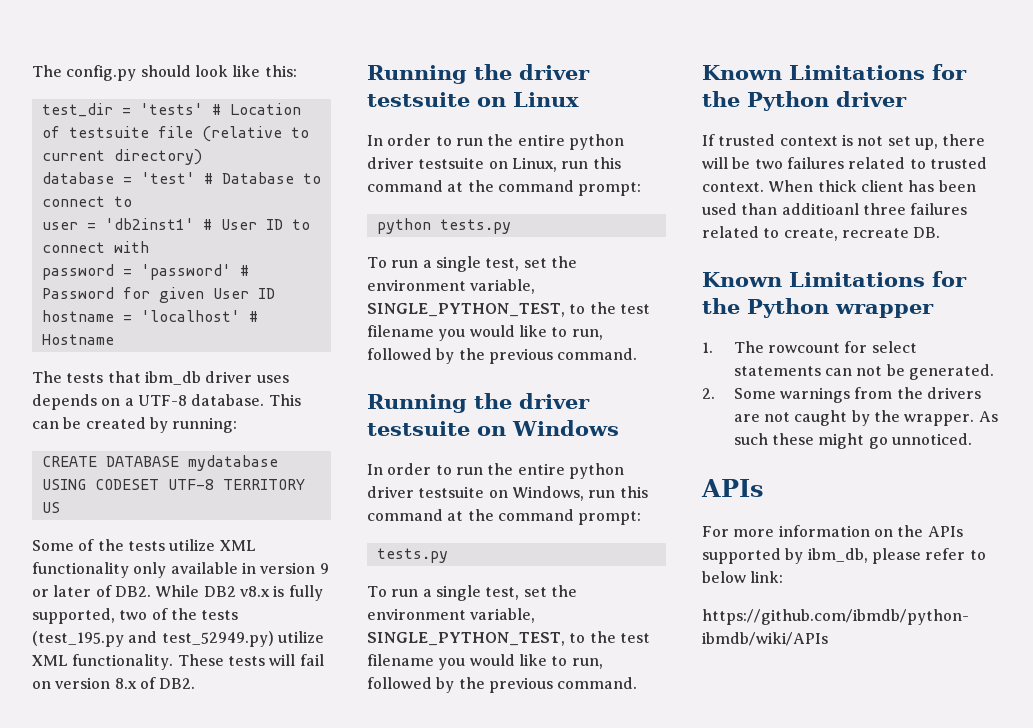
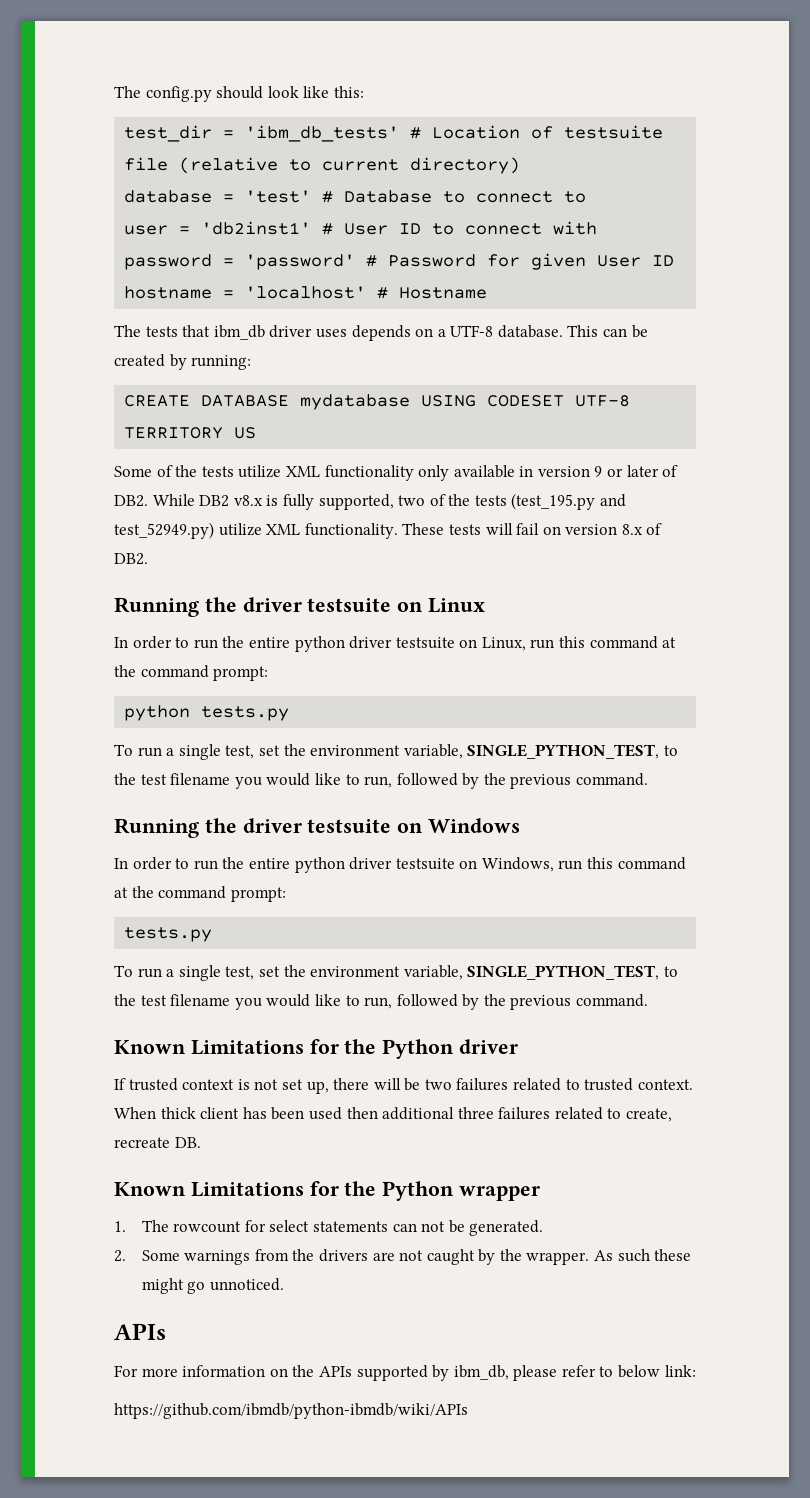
[139,103,203,115] 'tests' -> [245,125,400,142] 'ibm_db_tests'
[741,203,859,215] than additioanl -> [346,1107,455,1120] then additional

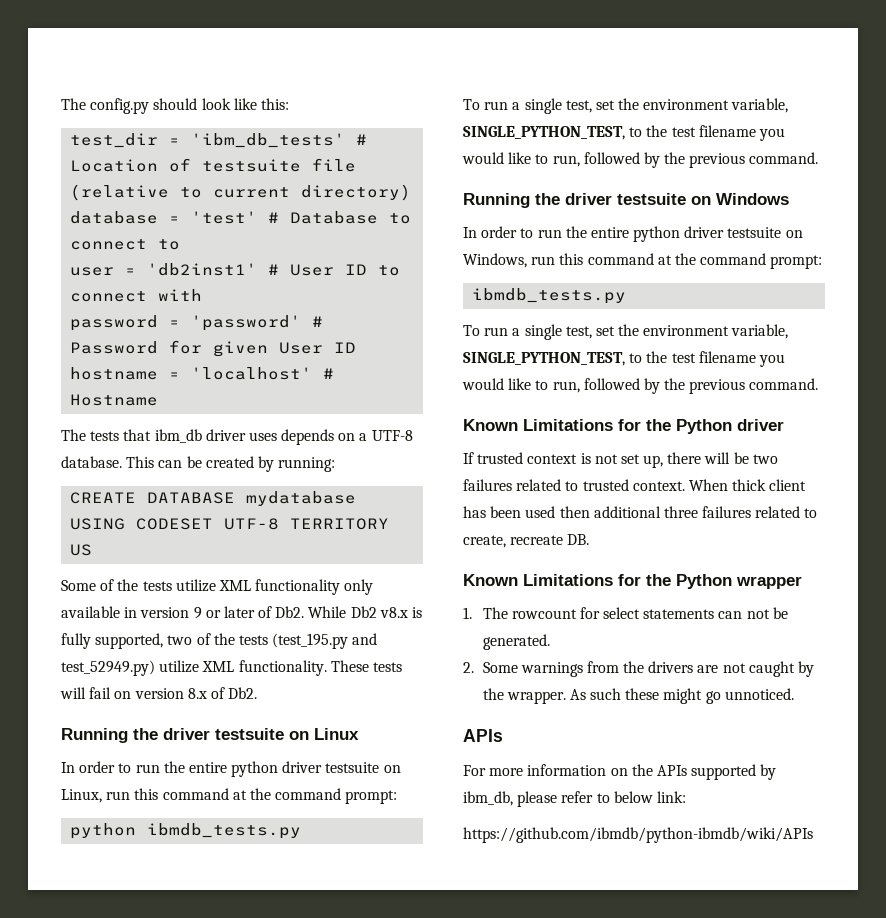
[114,494,230,507] DB2. While DB2 -> [275,606,377,618] Db2. While Db2
[114,553,148,565] DB2. -> [228,687,258,699] Db2.
[201,706,290,721] tests.py -> [147,823,302,839] ibmdb_tests.py
[124,927,213,942] tests.py -> [472,288,627,304] ibmdb_tests.py

